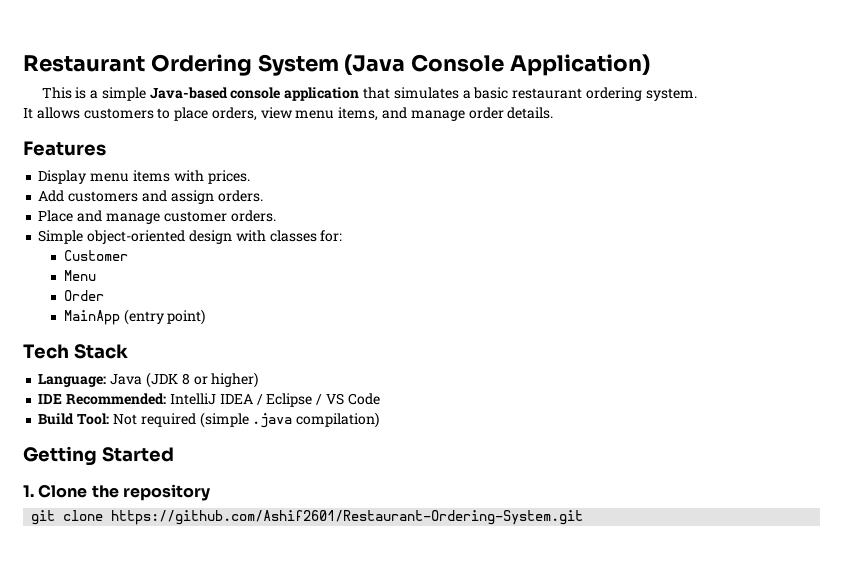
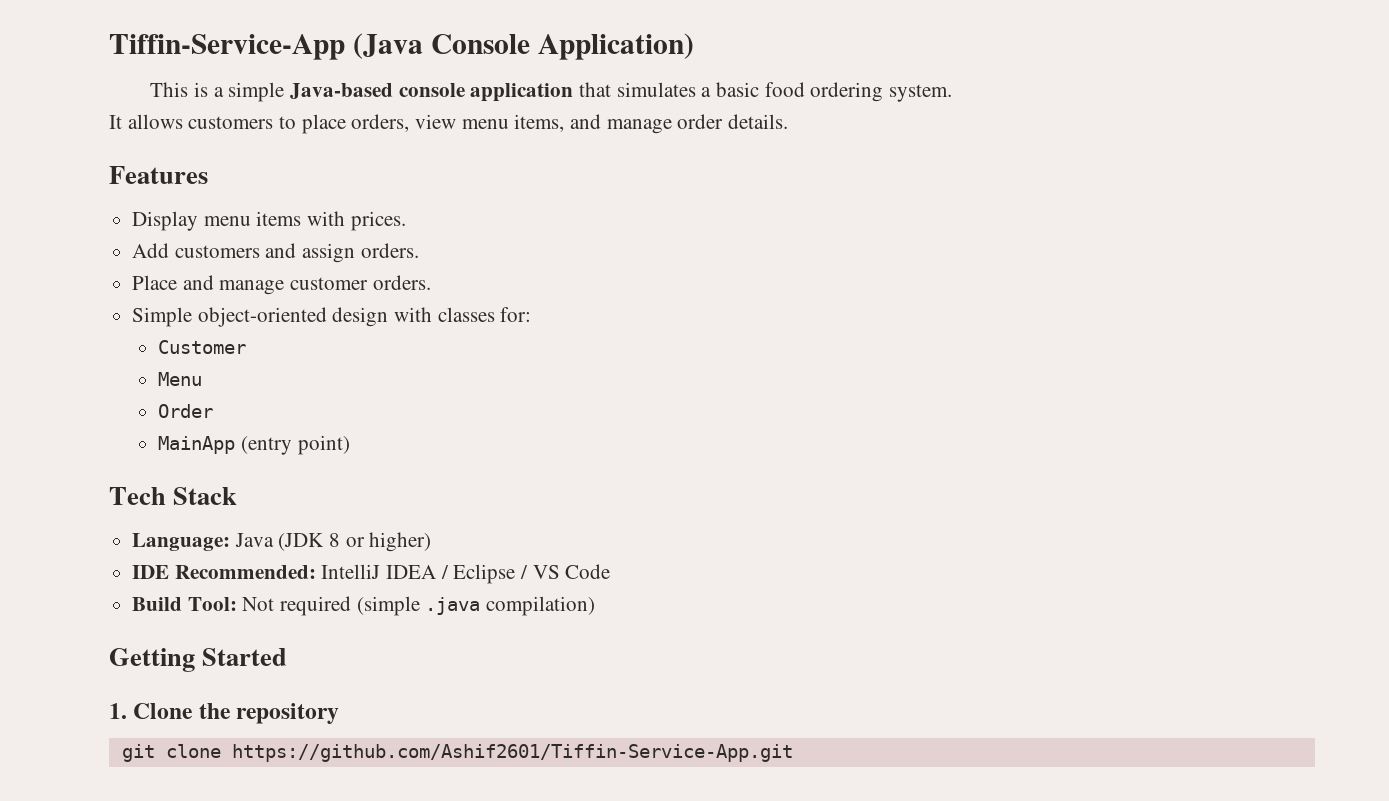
[23,54,339,76] Restaurant Ordering System -> [109,34,345,60] Tiffin-Service-App
[512,88,583,99] restaurant -> [764,82,805,97] food
[111,510,584,525] https://github.com/Ashif2601/Restaurant-Ordering-System.git -> [231,744,793,762] https://github.com/Ashif2601/Tiffin-Service-App.git

